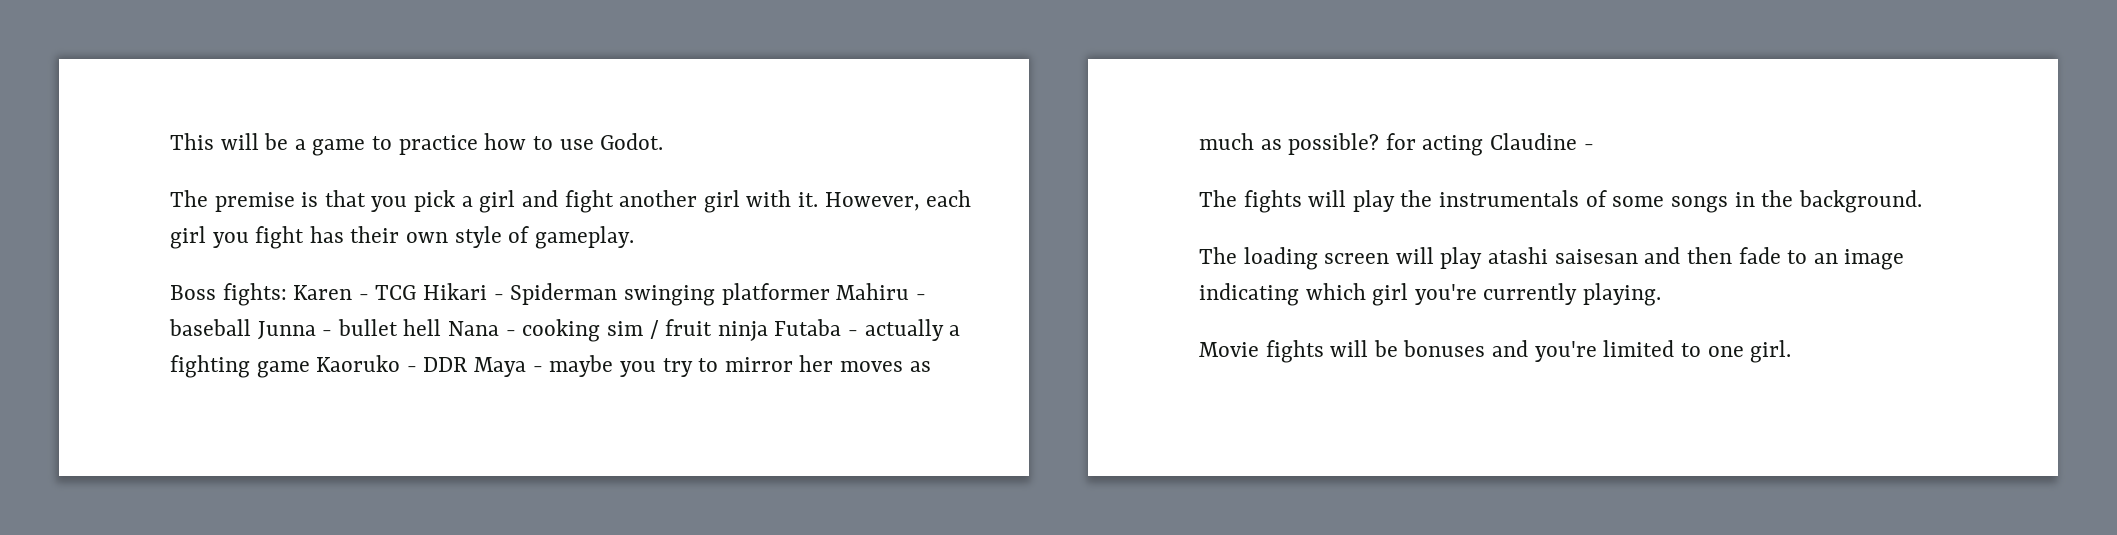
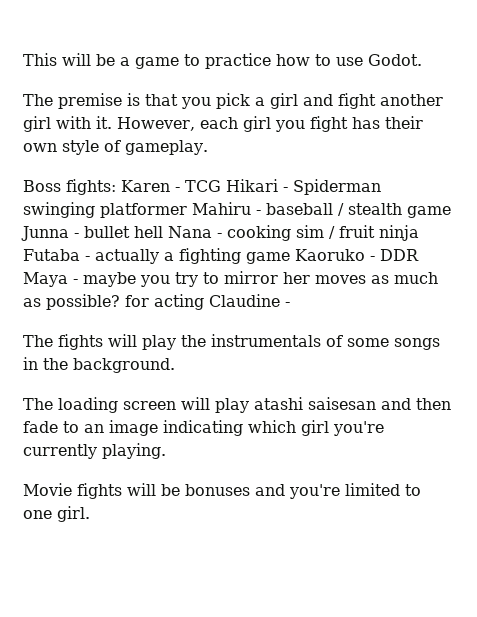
(251, 327) none -> [338,203,451,218] / stealth game

